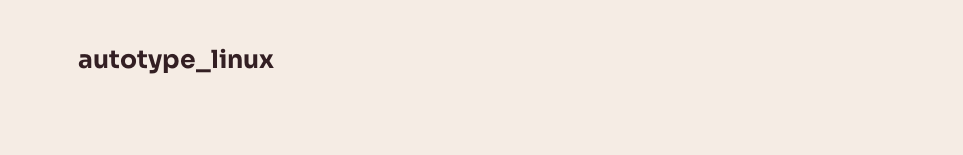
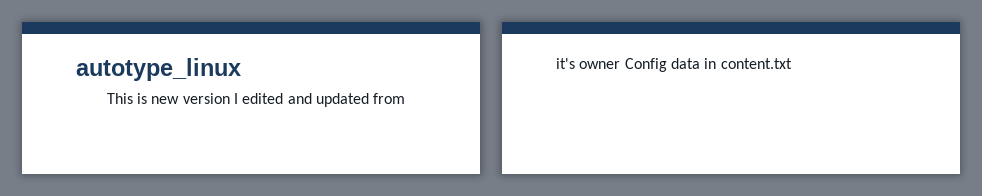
(274, 61) none -> [106,93,406,107] [556,58,792,72] // This is new version I edited and updated from it's owner Config data in content.txt

